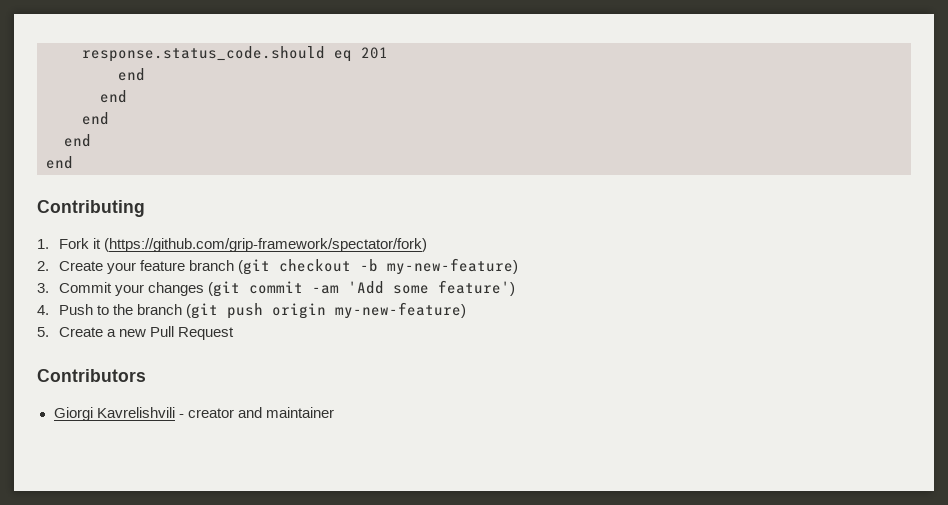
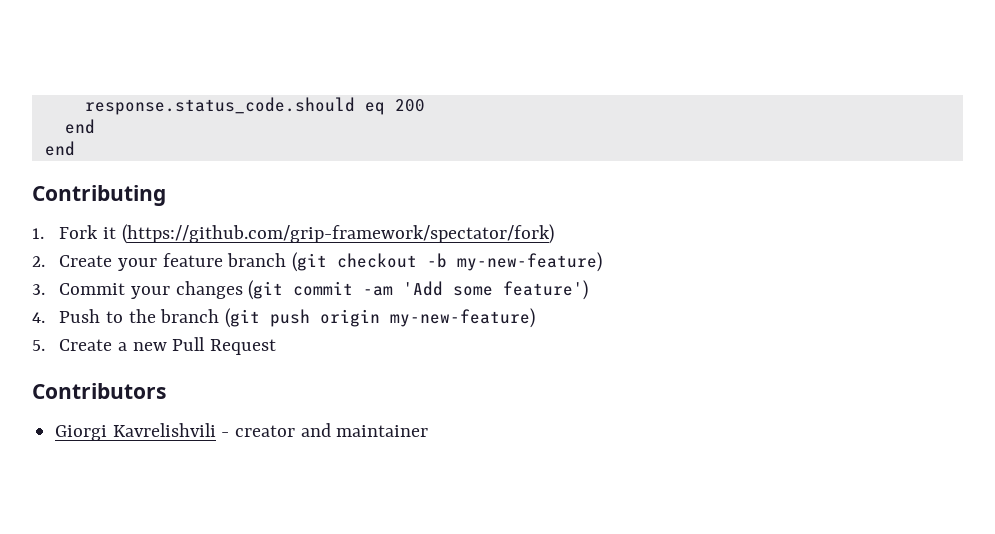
[361,47,388,59] [118,68,145,81] [100,90,127,103] [82,112,109,125] 201 // end // end // end -> [394,99,425,112] 200

